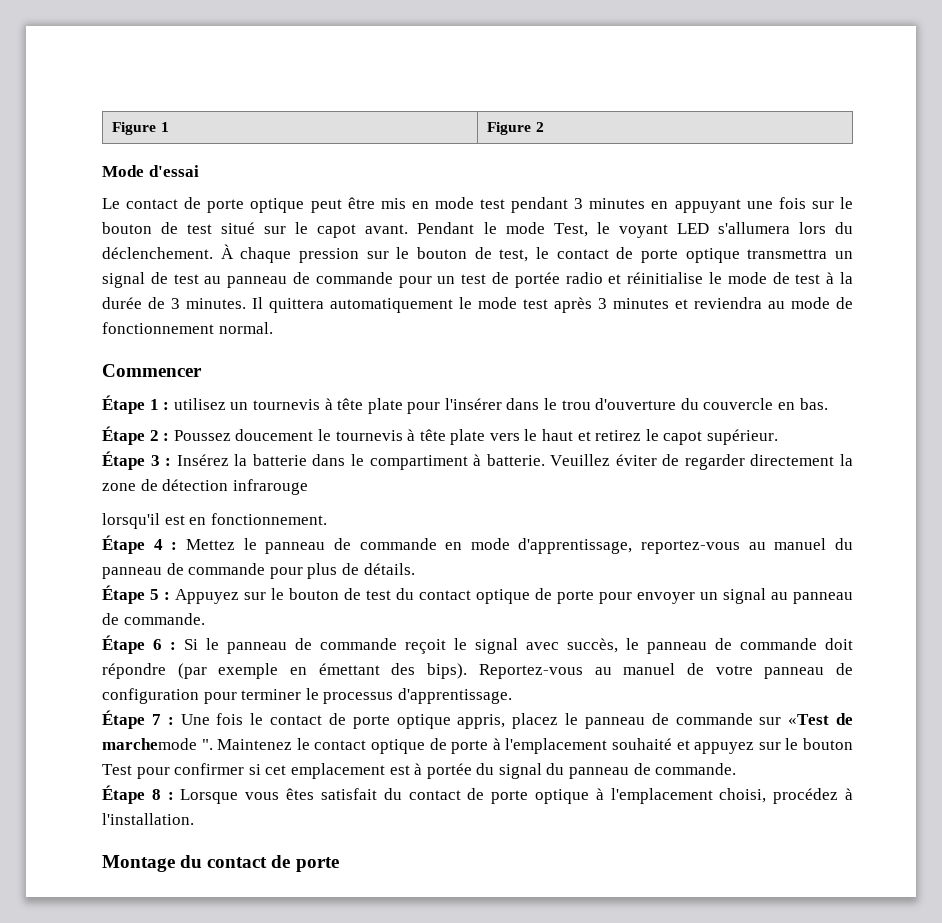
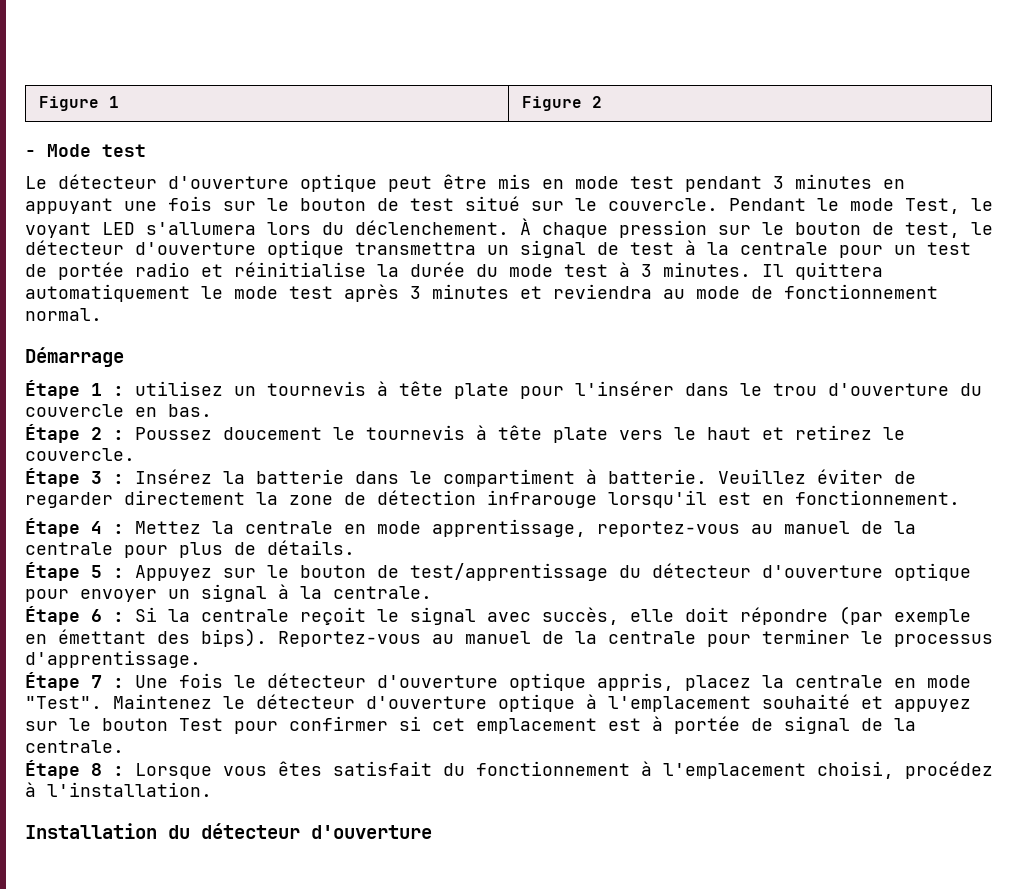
[102,165,199,177] [102,197,245,213] Mode d'essai // Le contact de porte -> [25,144,146,157] [25,174,289,189] - Mode test // Le détecteur d'ouverture
[317,224,409,238] capot avant. -> [608,198,718,211] couvercle.
[556,247,679,263] contact de porte -> [25,240,256,255] détecteur d'ouverture
[204,272,393,288] au panneau de commande -> [685,240,828,255] à la centrale
[709,272,853,284] [102,297,165,309] le mode de test à la durée de -> [377,262,630,277] la durée du mode test à
[102,364,202,377] Commencer -> [25,347,124,367] Démarrage
[663,429,779,445] capot supérieur. -> [25,448,135,461] couvercle.
(308, 487) // -> (597, 499) none
[243,538,633,554] le panneau de commande en mode d'apprentissage, -> [212,519,586,537] la centrale en mode apprentissage,
[835,538,853,550] [102,563,266,579] du panneau de commande -> [861,521,916,534] [25,542,113,555] de la centrale
[366,588,853,604] [102,613,205,625] test du contact optique de porte pour envoyer un signal au panneau de commande. -> [410,563,971,581] [25,584,432,602] test/apprentissage du détecteur d'ouverture optique pour envoyer un signal à la centrale.
[206,638,397,654] le panneau de commande -> [168,609,289,622] la centrale
[626,638,817,654] le panneau de commande -> [630,609,674,622] elle
[715,663,854,679] [102,688,199,704] votre panneau de configuration -> [575,631,696,644] la centrale
[270,713,854,729] [102,738,489,754] contact de porte optique appris, placez le panneau de commande sur «Test de marchemode ". Maintenez le contact optique de porte -> [267,673,971,691] [25,694,575,712] détecteur d'ouverture optique appris, placez la centrale en mode "Test". Maintenez le détecteur d'ouverture optique
[476,763,737,779] du signal du panneau de commande. -> [751,716,916,734] [25,740,124,753] de signal de la centrale.
[408,788,589,804] contact de porte optique -> [476,761,630,776] fonctionnement
[102,855,339,872] Montage du contact de porte -> [25,823,432,839] Installation du détecteur d'ouverture

